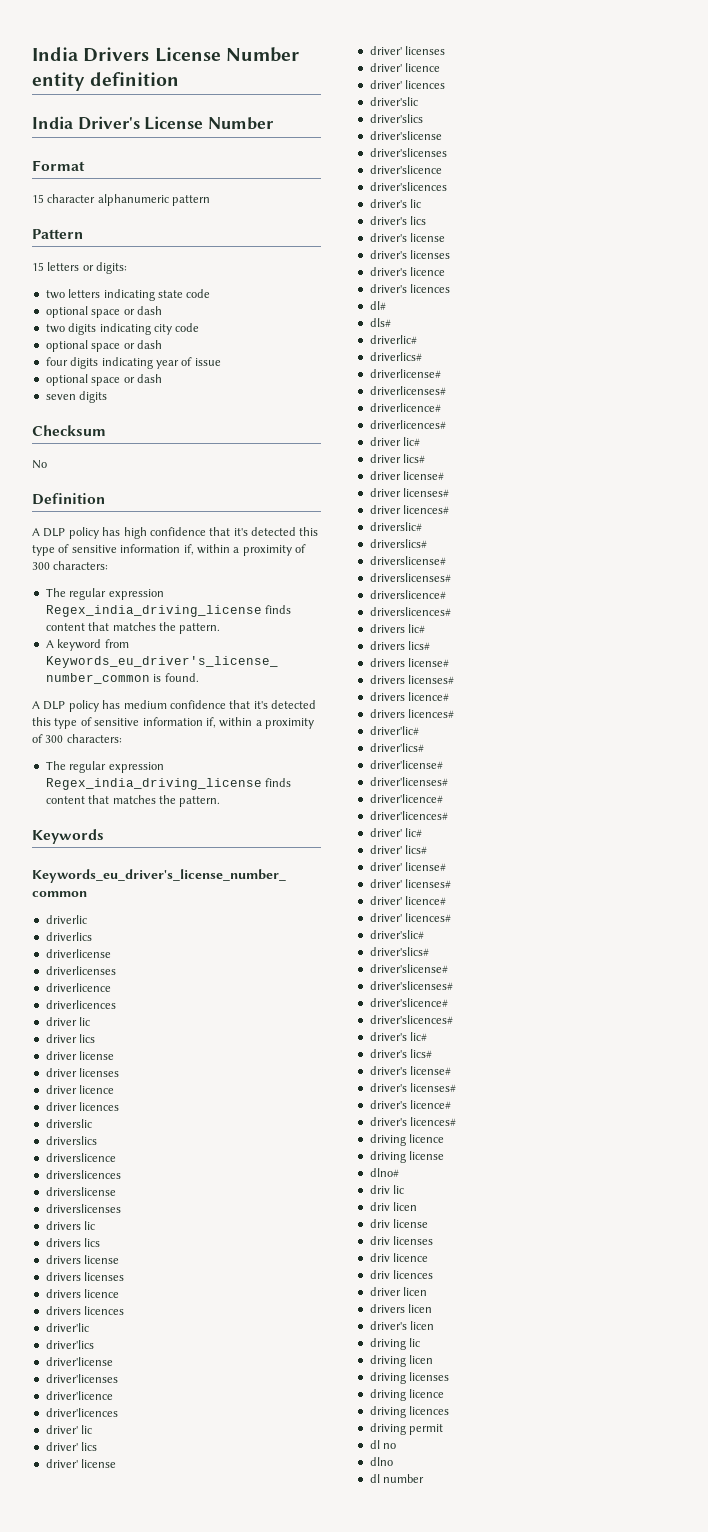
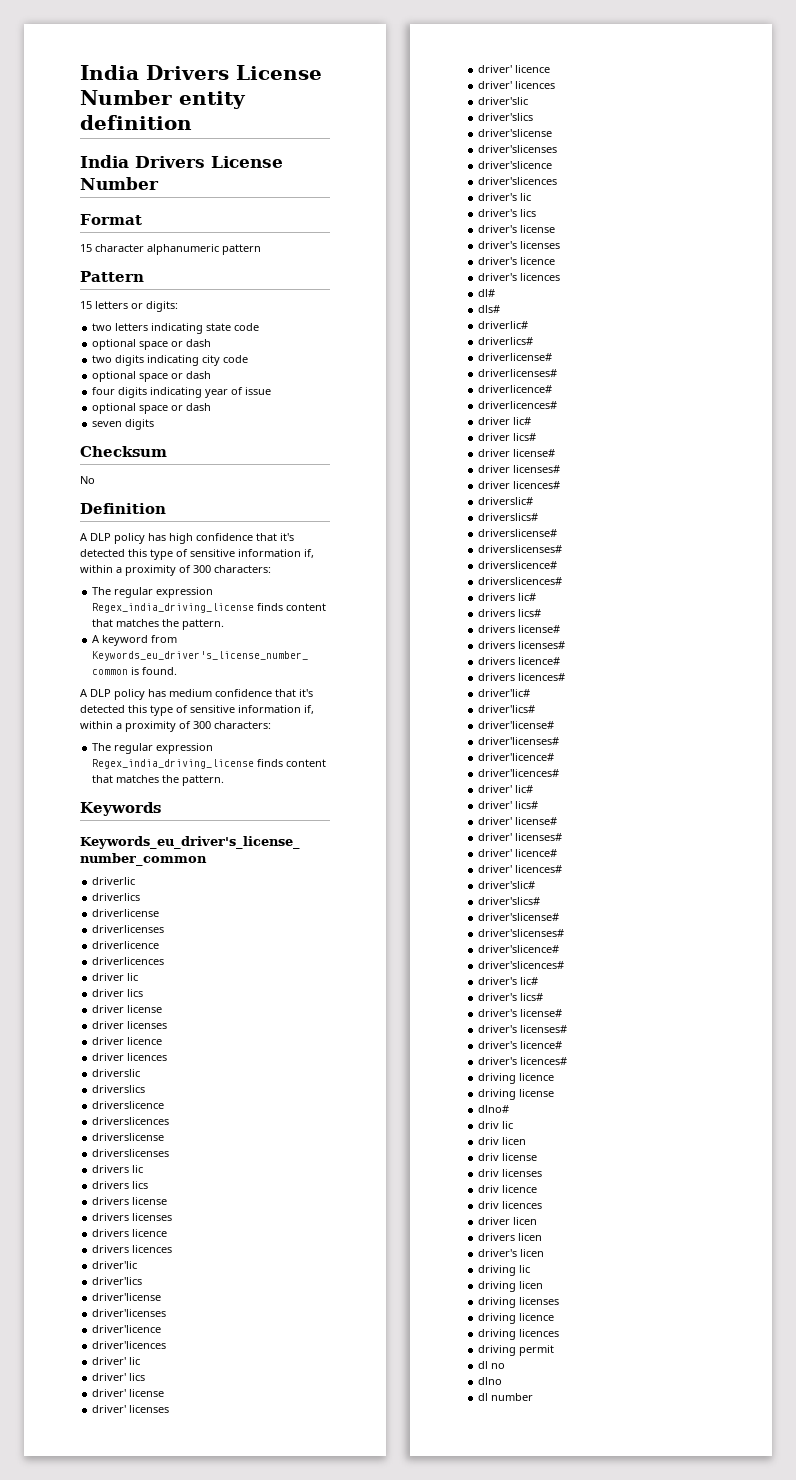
[77,116,140,130] Driver's -> [135,156,205,168] Drivers

